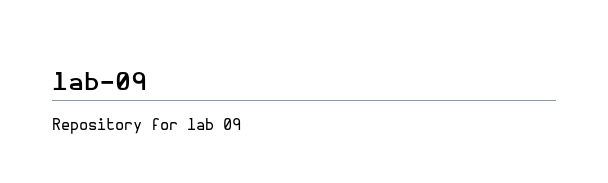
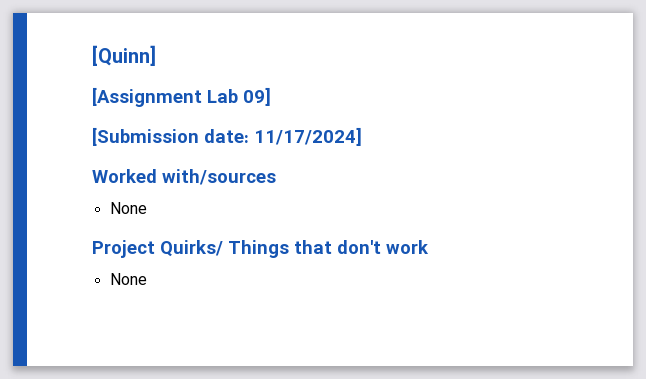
[52,72,147,90] [52,118,241,134] lab-09 // Repository for lab 09 -> [92,45,156,66] [92,87,271,107] [92,127,362,146] [92,169,276,185] [109,202,147,214] [92,240,429,258] [109,273,147,285] [Quinn] // [Assignment Lab 09] // [Submission date: 11/17/2024] // Worked with/sources // None // Project Quirks/ Things that don't work // None

